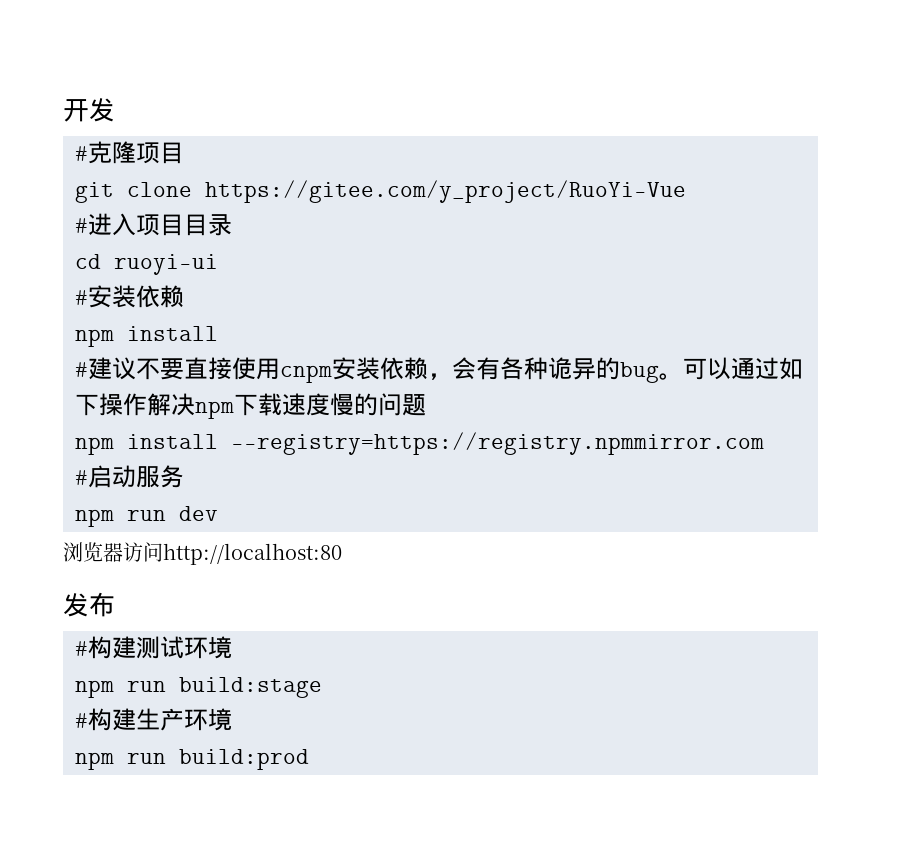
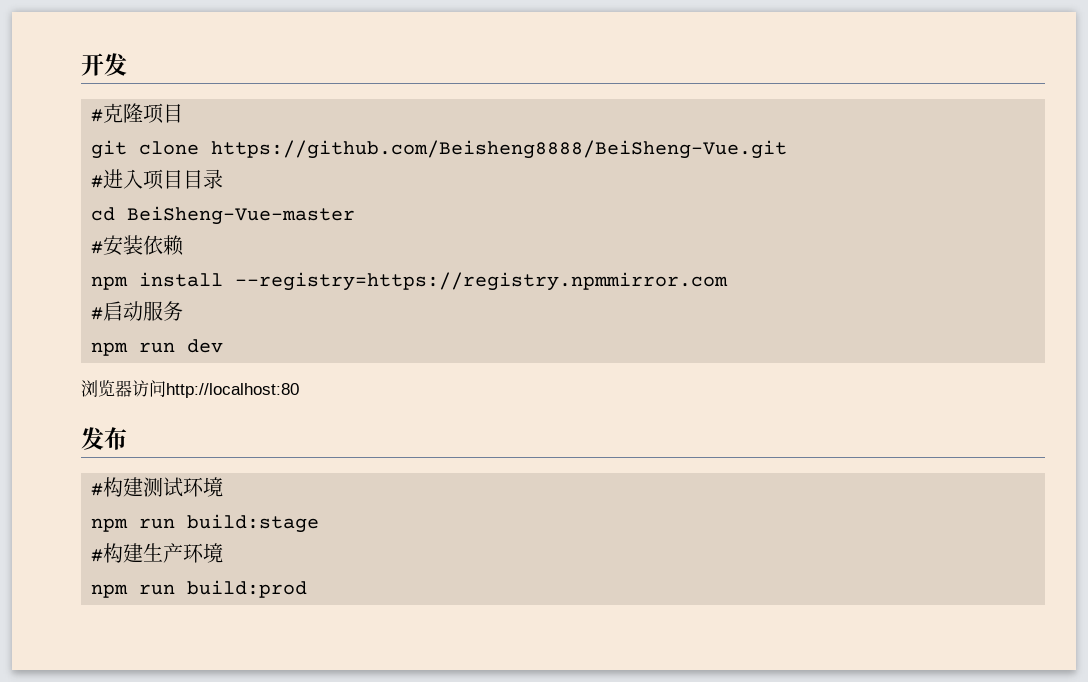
[205,180,686,203] https://gitee.com/y_project/RuoYi-Vue -> [211,140,788,159] https://github.com/Beisheng8888/BeiSheng-Vue.git
[114,254,218,275] ruoyi-ui -> [127,206,356,225] BeiSheng-Vue-master
[75,357,803,383] [75,393,426,419] [75,434,218,455] // #建议不要直接使用cnpm安装依赖，会有各种诡异的bug。可以通过如下操作解决npm下载速度慢的问题 // npm install -> (224, 279) none

